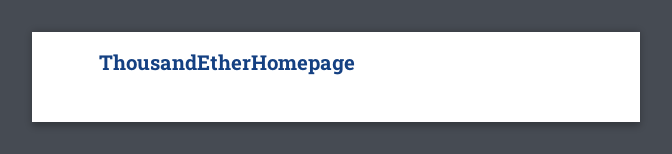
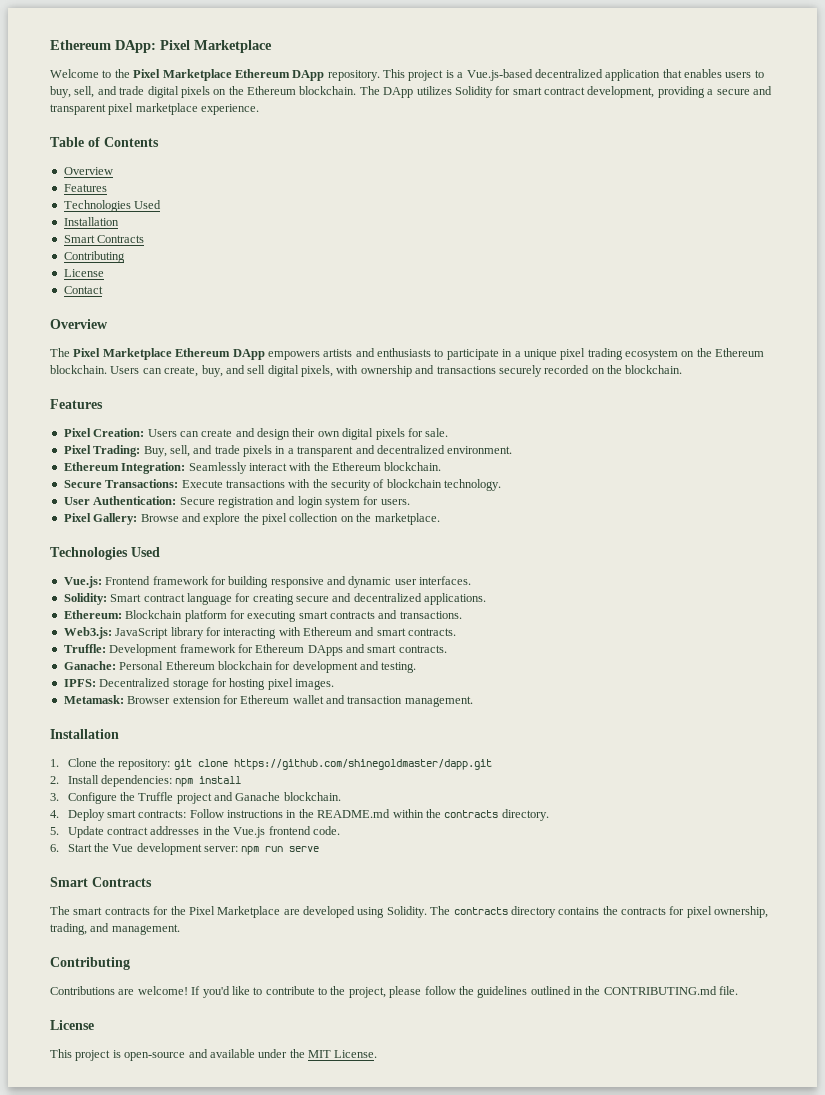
[99,54,355,75] ThousandEtherHomepage -> [50,40,272,53] [50,69,764,81] [50,86,772,98] [50,103,260,115] [50,137,159,147] [63,167,113,175] [63,184,107,192] [63,200,162,212] [63,217,119,226] [63,235,145,243] [63,251,125,263] [63,269,104,277] [63,286,103,294] [50,319,108,329] [50,348,765,360] [50,365,683,377] [50,399,103,409] [63,428,449,440] [63,445,513,457] [63,462,442,474] [63,479,502,491] [63,496,410,508] [63,513,440,525] [50,547,160,560] [63,576,472,588] [63,593,487,605] [63,610,462,622] [63,627,457,639] [63,644,447,656] [63,661,417,673] [63,678,334,690] [63,695,473,707] [50,729,119,739] [50,758,492,770] [50,775,242,787] [50,792,341,804] [50,809,549,821] [50,826,341,838] [50,843,320,855] [50,877,152,887] [50,906,769,918] [50,923,180,935] [50,957,130,970] [50,986,739,998] [50,1020,94,1030] [50,1049,378,1061] Ethereum DApp: Pixel Marketplace // Welcome to the Pixel Marketplace Ethereum DApp repository. This project is a Vue.js-based decentralized application that enables users to buy, sell, and trade digital pixels on the Ethereum blockchain. The DApp utilizes Solidity for smart contract development, providing a secure and transparent pixel marketplace experience. // Table of Contents // Overview // Features // Technologies Used // Installation // Smart Contracts // Contributing // License // Contact // Overview // The Pixel Marketplace Ethereum DApp empowers artists and enthusiasts to participate in a unique pixel trading ecosystem on the Ethereum blockchain. Users can create, buy, and sell digital pixels, with ownership and transactions securely recorded on the blockchain. // Features // Pixel Creation: Users can create and design their own digital pixels for sale. // Pixel Trading: Buy, sell, and trade pixels in a transparent and decentralized environment. // Ethereum Integration: Seamlessly interact with the Ethereum blockchain. // Secure Transactions: Execute transactions with the security of blockchain technology. // User Authentication: Secure registration and login system for users. // Pixel Gallery: Browse and explore the pixel collection on the marketplace. // Technologies Used // Vue.js: Frontend framework for building responsive and dynamic user interfaces. // Solidity: Smart contract language for creating secure and decentralized applications. // Ethereum: Blockchain platform for executing smart contracts and transactions. // Web3.js: JavaScript library for interacting with Ethereum and smart contracts. // Truffle: Development framework for Ethereum DApps and smart contracts. // Ganache: Personal Ethereum blockchain for development and testing. // IPFS: Decentralized storage for hosting pixel images. // Metamask: Browser extension for Ethereum wallet and transaction management. // Installation // 1. Clone the repository: git clone https://github.com/shinegoldmaster/dapp.git // 2. Install dependencies: npm install // 3. Configure the Truffle project and Ganache blockchain. // 4. Deploy smart contracts: Follow instructions in the README.md within the contracts directory. // 5. Update contract addresses in the Vue.js frontend code. // 6. Start the Vue development server: npm run serve // Smart Contracts // The smart contracts for the Pixel Marketplace are developed using Solidity. The contracts directory contains the contracts for pixel ownership, trading, and management. // Contributing // Contributions are welcome! If you'd like to contribute to the project, please follow the guidelines outlined in the CONTRIBUTING.md file. // License // This project is open-source and available under the MIT License.

